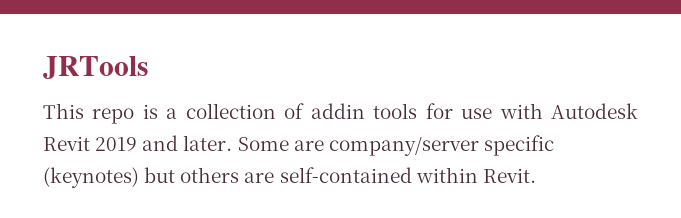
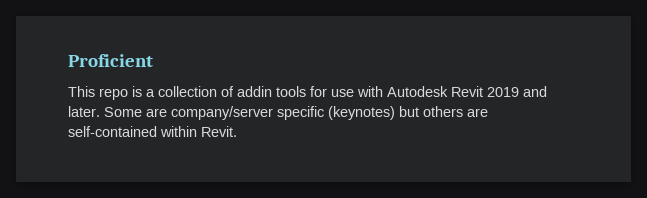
[43,56,148,79] JRTools -> [68,54,153,67] Proficient

